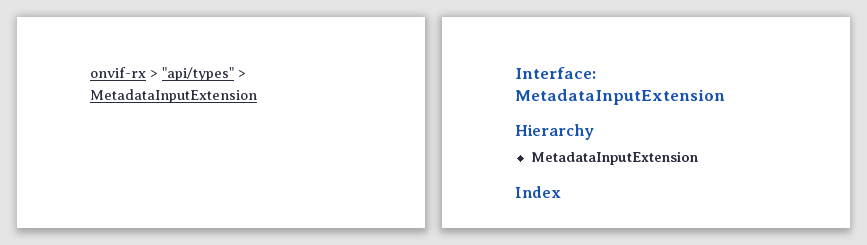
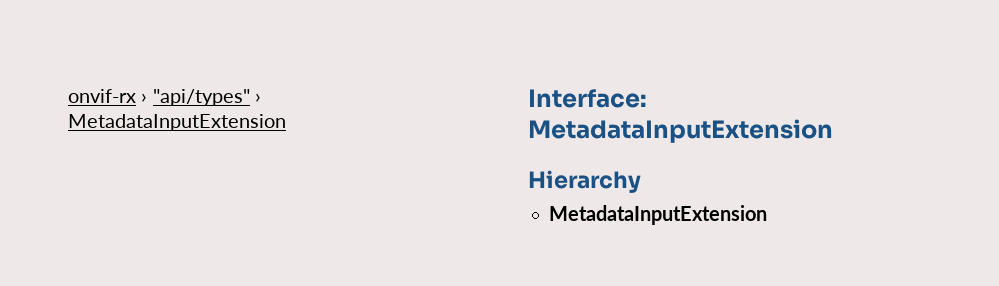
[150,67,246,81] > "api/types" > -> [141,89,261,106] › "api/types" ›
[515,186,561,198] // Index -> (768, 215) none

